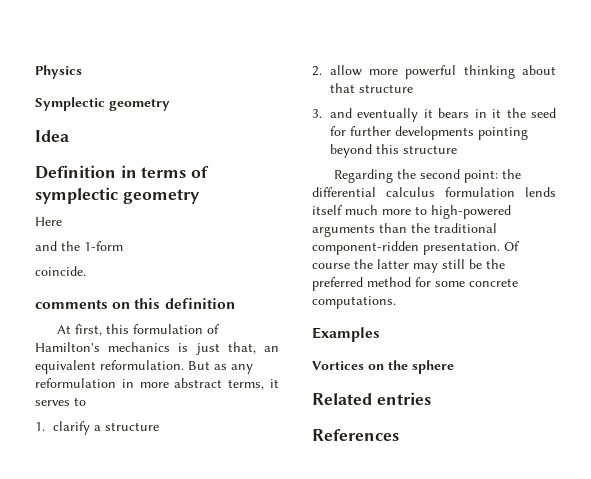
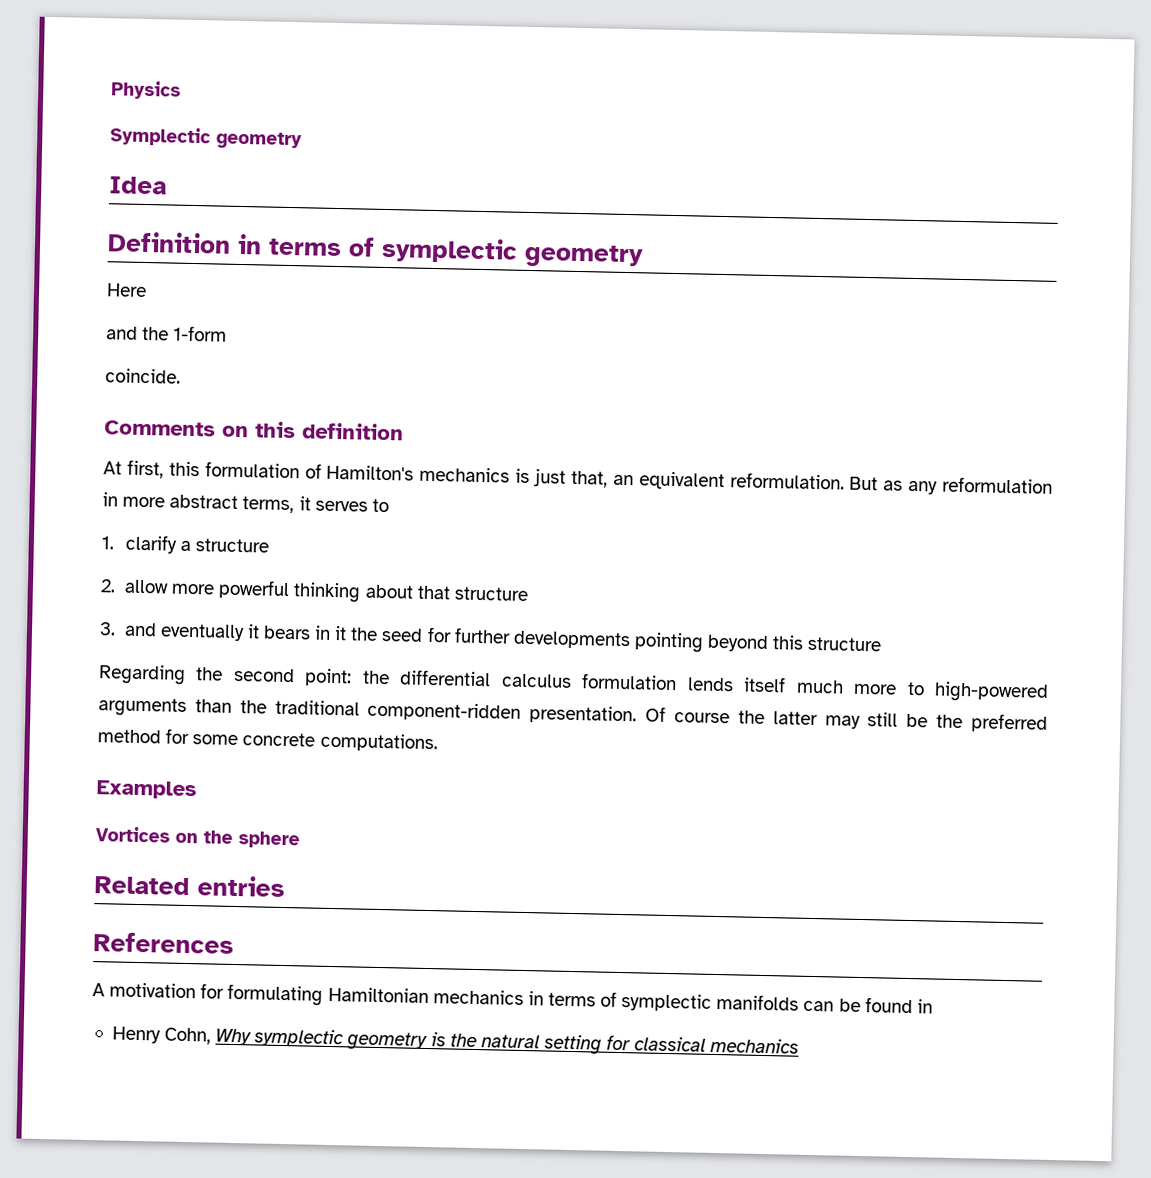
[35,299,108,309] comments -> [104,420,216,437] Comments
(399, 435) none -> [92,982,933,1014] [111,1026,800,1055] // A motivation for formulating Hamiltonian mechanics in terms of symplectic manifolds can be found in // Henry Cohn, Why symplectic geometry is the natural setting for classical mechanics

